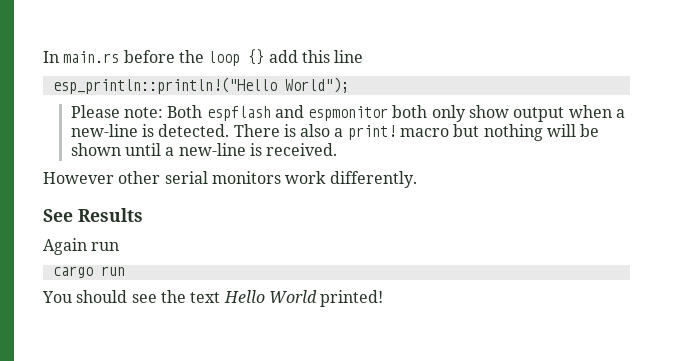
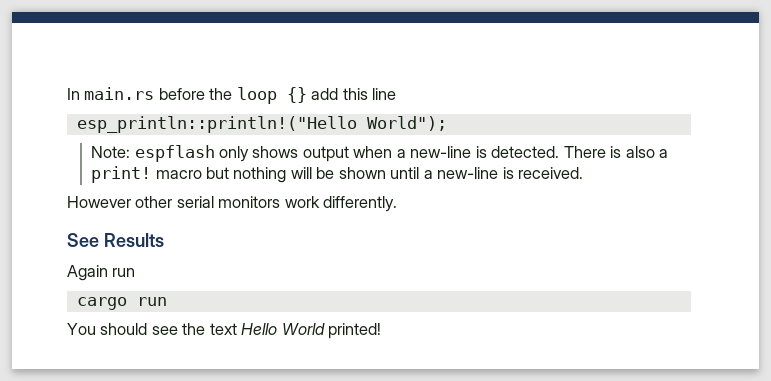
[70,105,510,122] Please note: Both espflash and espmonitor both only show -> [91,145,299,162] Note: espflash only shows

